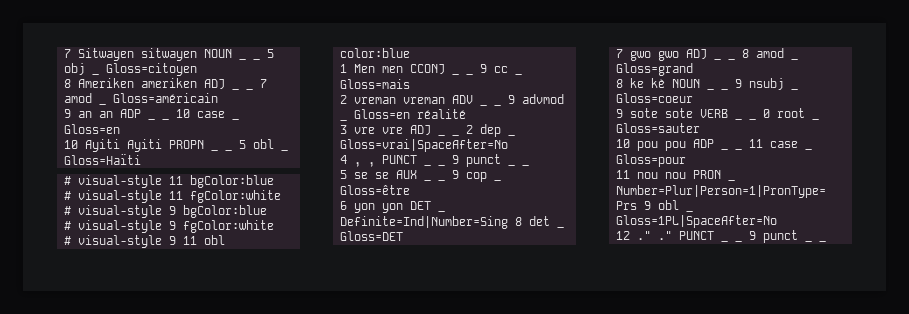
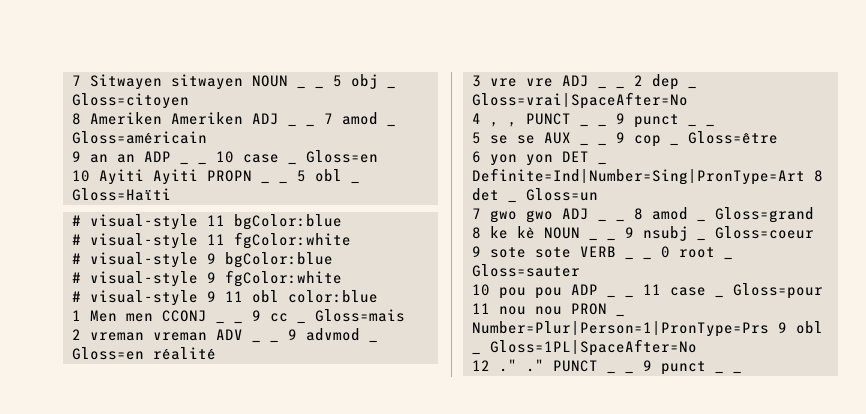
[140,78,197,88] ameriken -> [170,112,243,125] Ameriken
[339,216,508,229] Definite=Ind|Number=Sing -> [471,168,805,185] Definite=Ind|Number=Sing|PronType=Art
[339,231,403,241] Gloss=DET -> [525,188,598,201] Gloss=un

